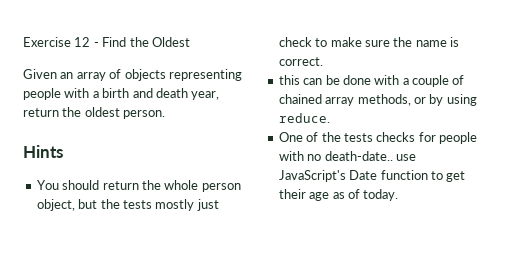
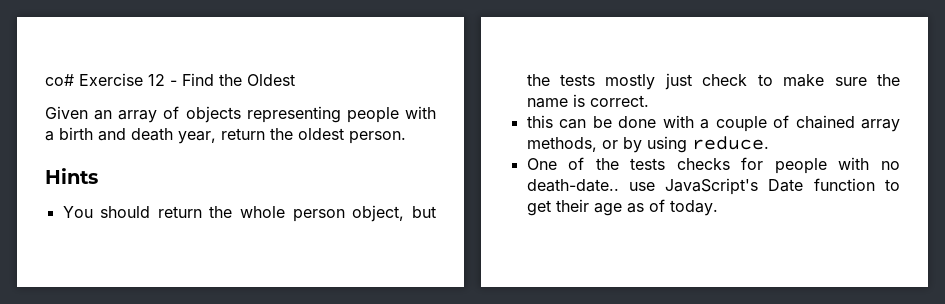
(23, 42) none -> [45,74,74,86] co#

